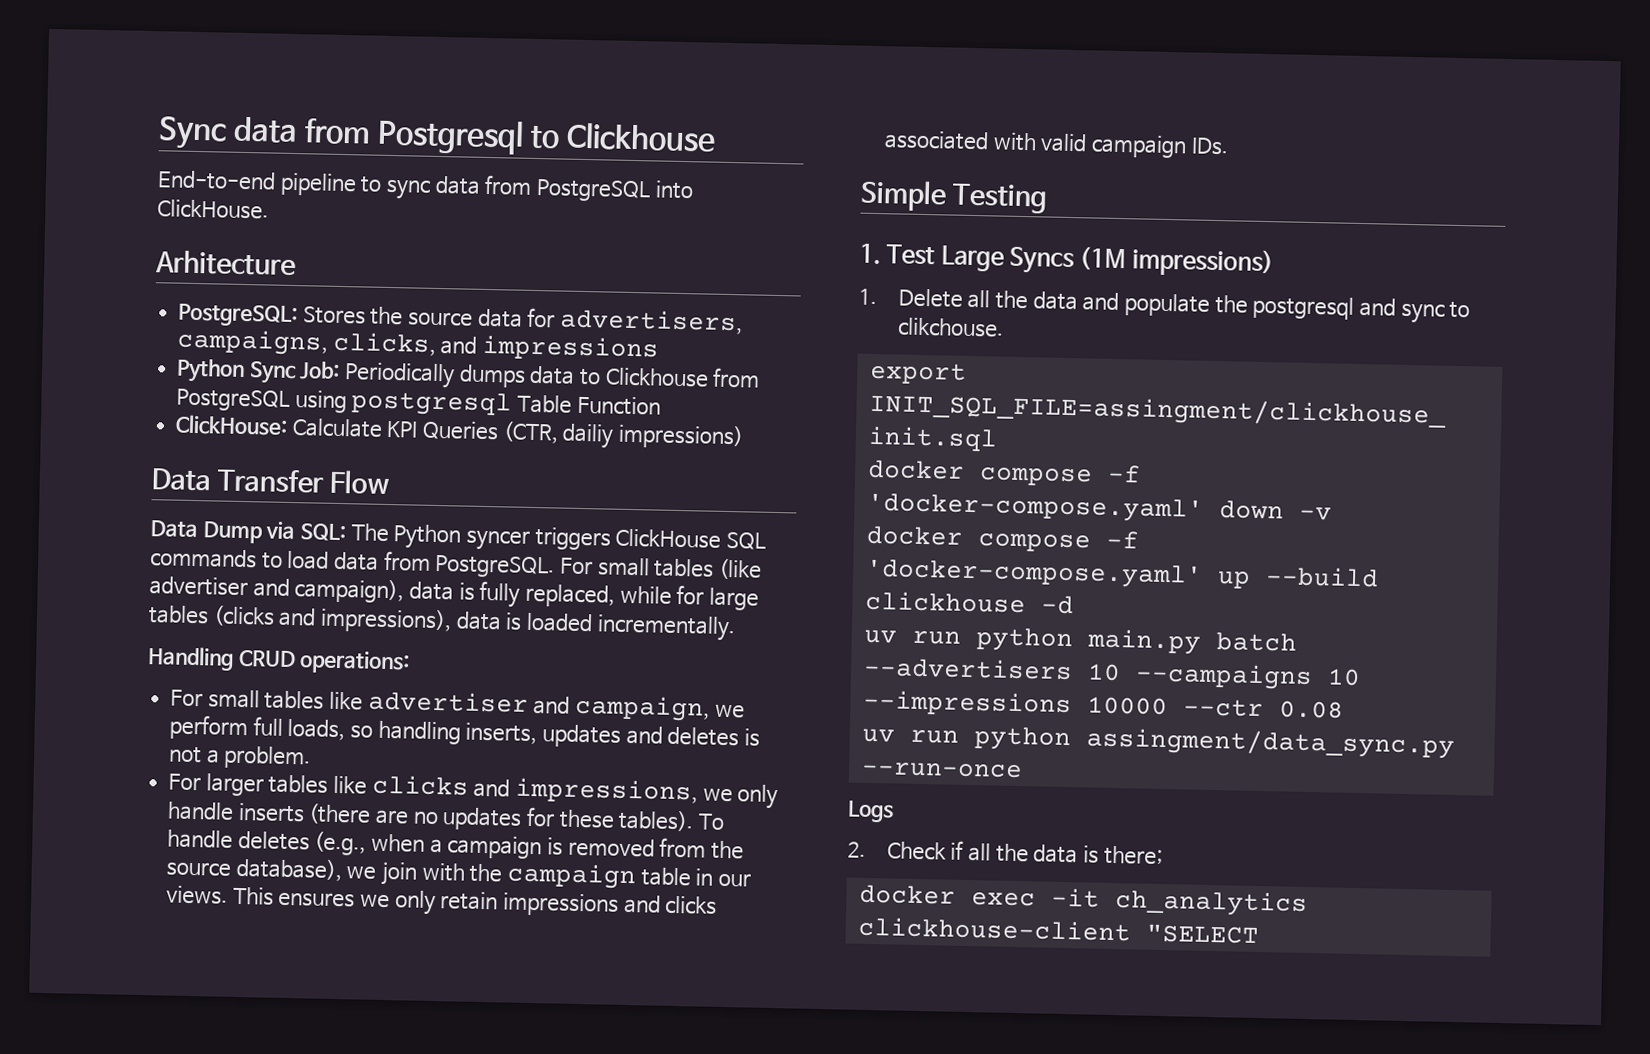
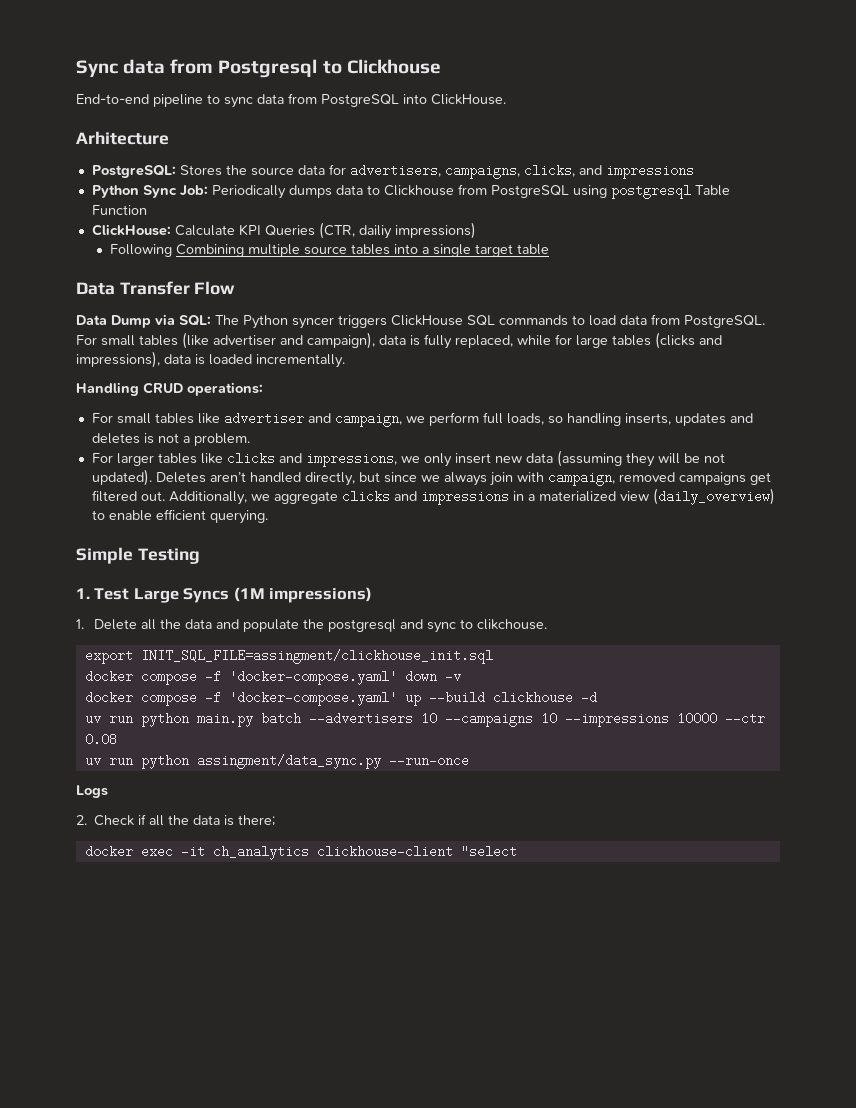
(745, 436) none -> [110,244,550,257] // Following Combining multiple source tables into a single target table
[167,801,726,832] [167,829,745,860] [166,857,752,890] [166,885,718,917] [884,130,1229,159] handle inserts (there are no updates for these tables). To handle deletes (e.g., when a campaign is removed from the source database), we join with the campaign table in our views. This ensures we only retain impressions and clicks associated with valid campaign IDs. -> [454,450,725,467] [91,469,771,486] [91,488,775,505] [91,509,268,524] insert new data (assuming they will be not updated). Deletes aren’t handled directly, but since we always join with campaign, removed campaigns get filtered out. Additionally, we aggregate clicks and impressions in a materialized view (daily_overview) to enable efficient querying.
[1145,923,1259,945] "SELECT -> [460,845,517,858] "select

